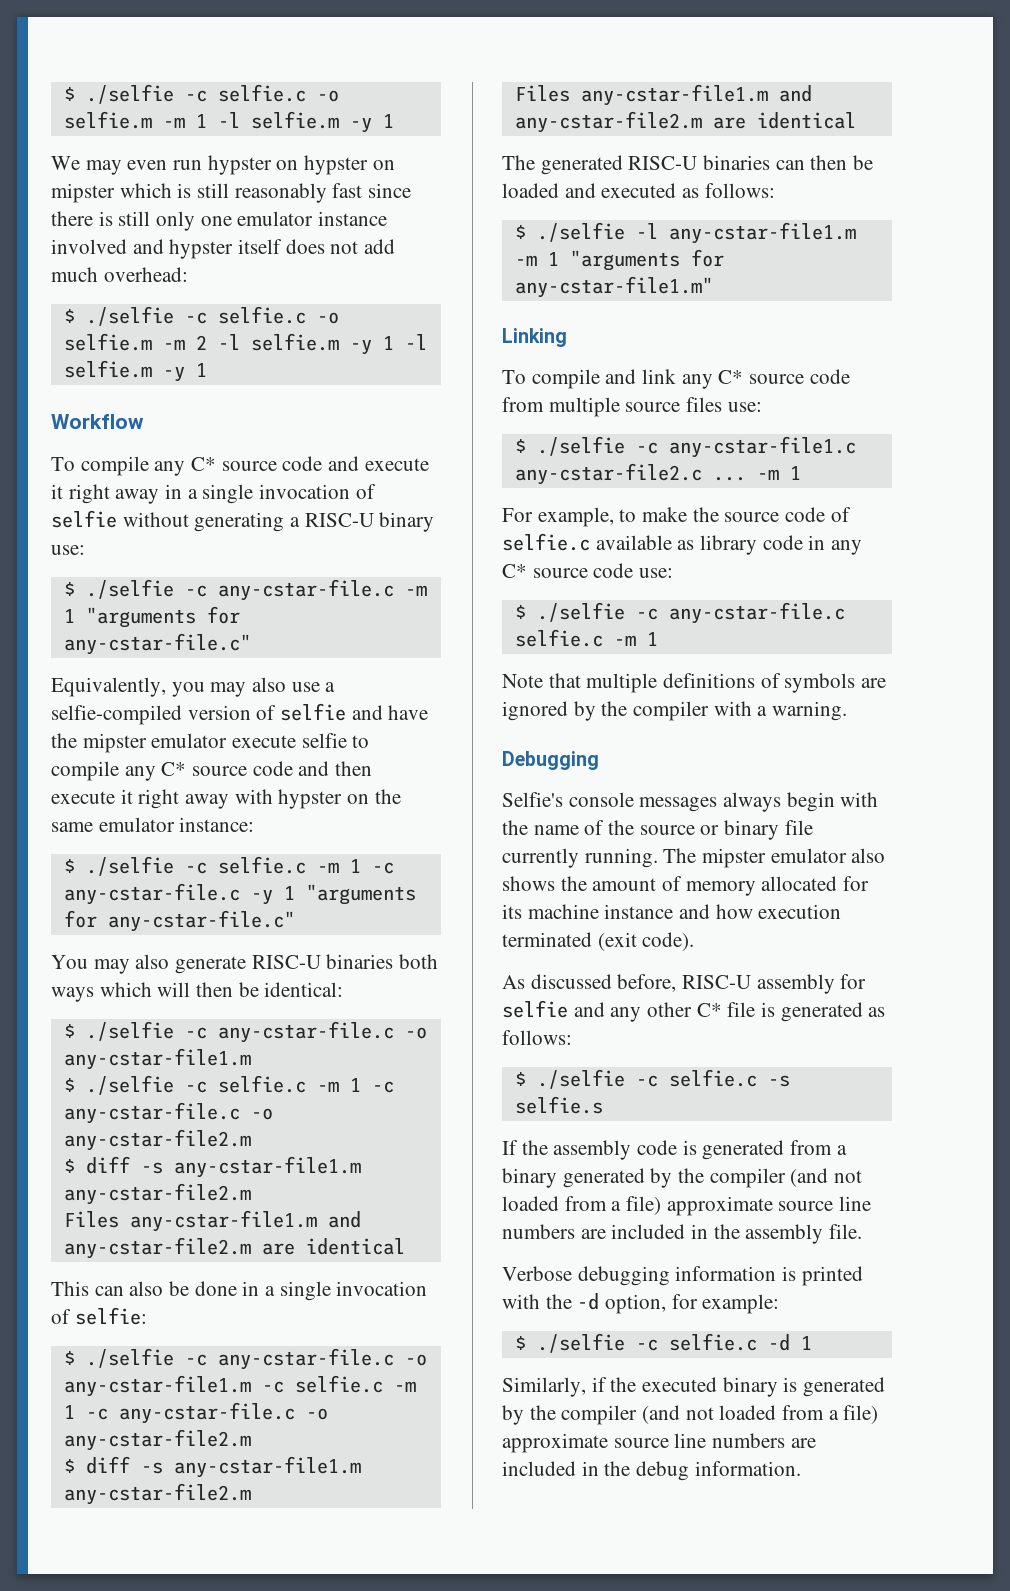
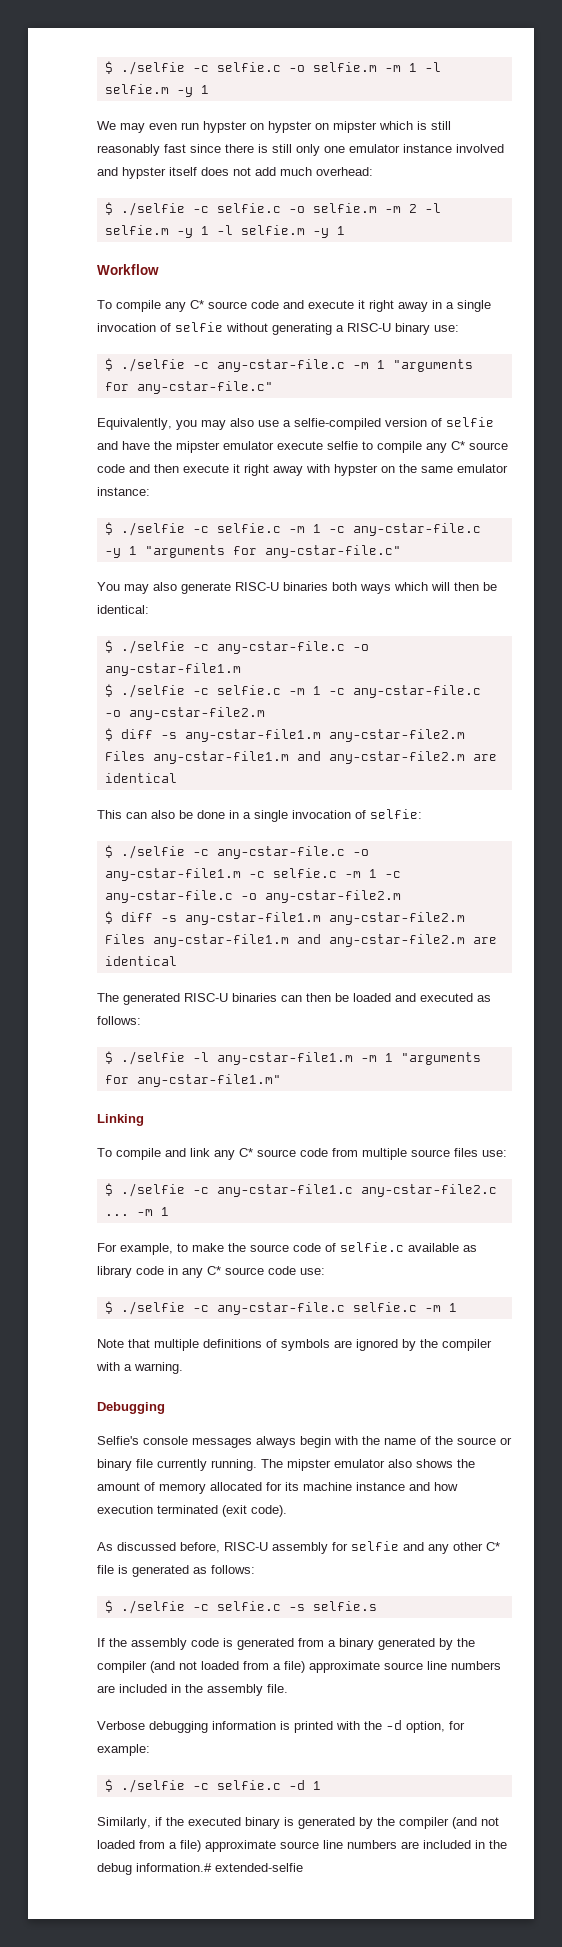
[694,1461,801,1476] information. -> [136,1863,303,1872] information.# extended-selfie

